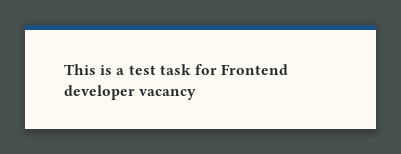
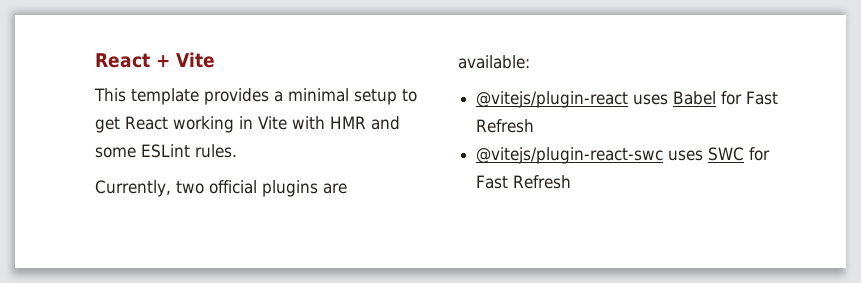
[64,64,289,75] [64,85,197,100] This is a test task for Frontend developer vacancy -> [95,52,215,68] [94,88,417,105] [95,116,400,133] [95,144,237,158] [95,180,347,197] [458,55,530,69] [476,91,779,108] [476,119,535,133] [476,147,771,164] [476,175,572,189] React + Vite // This template provides a minimal setup to get React working in Vite with HMR and some ESLint rules. // Currently, two official plugins are available: // @vitejs/plugin-react uses Babel for Fast Refresh // @vitejs/plugin-react-swc uses SWC for Fast Refresh

